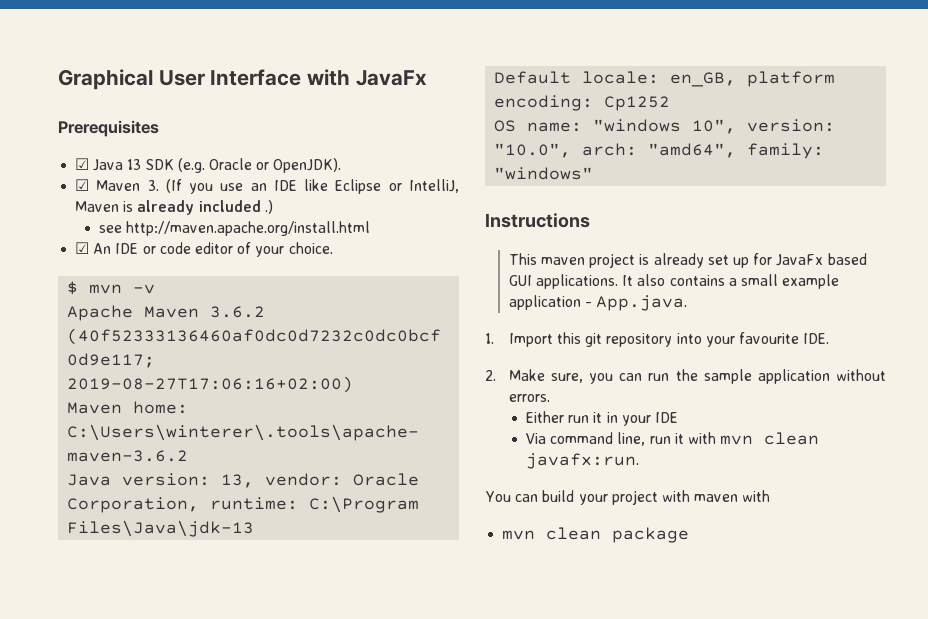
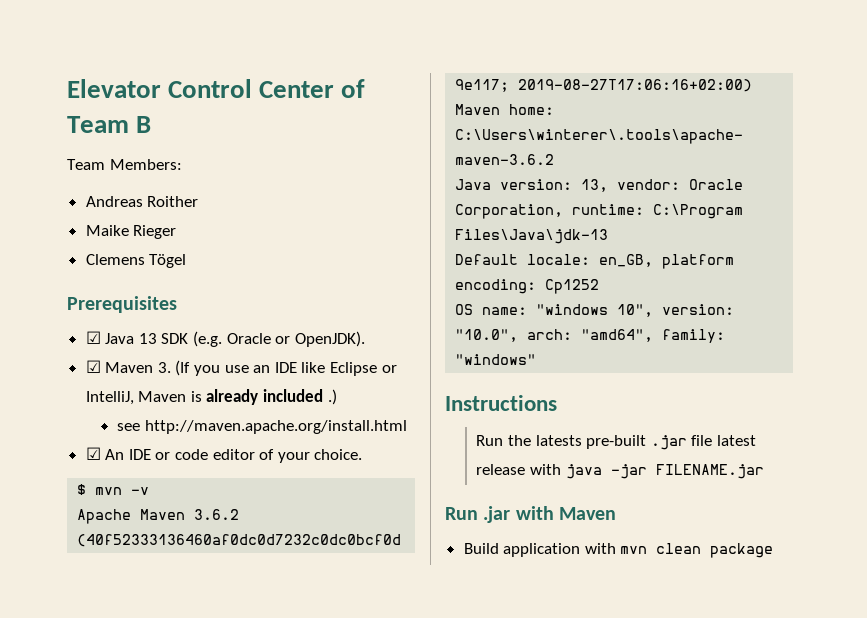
[58,69,427,90] Graphical User Interface with JavaFx -> [67,79,366,98] [67,116,152,133] [67,159,182,170] [85,196,199,207] [85,225,177,239] [85,254,187,268] Elevator Control Center of Team B // Team Members: // Andreas Roither // Maike Rieger // Clemens Tögel
[508,253,867,268] [508,274,840,289] [508,295,688,311] [485,332,830,347] [485,369,886,384] [508,394,550,402] [525,411,678,426] [525,432,820,446] [525,453,639,469] [485,490,771,505] This maven project is already set up for JavaFx based GUI applications. It also contains a small example application - App.java. // 1. Import this git repository into your favourite IDE. // 2. Make sure, you can run the sample application without errors. // Either run it in your IDE // Via command line, run it with mvn clean javafx:run. // You can build your project with maven with // -> [476,435,757,450] [476,464,764,479] [445,506,616,523] [463,543,616,557] Run the latests pre-built .jar file latest release with java -jar FILENAME.jar // Run .jar with Maven // Build application with

